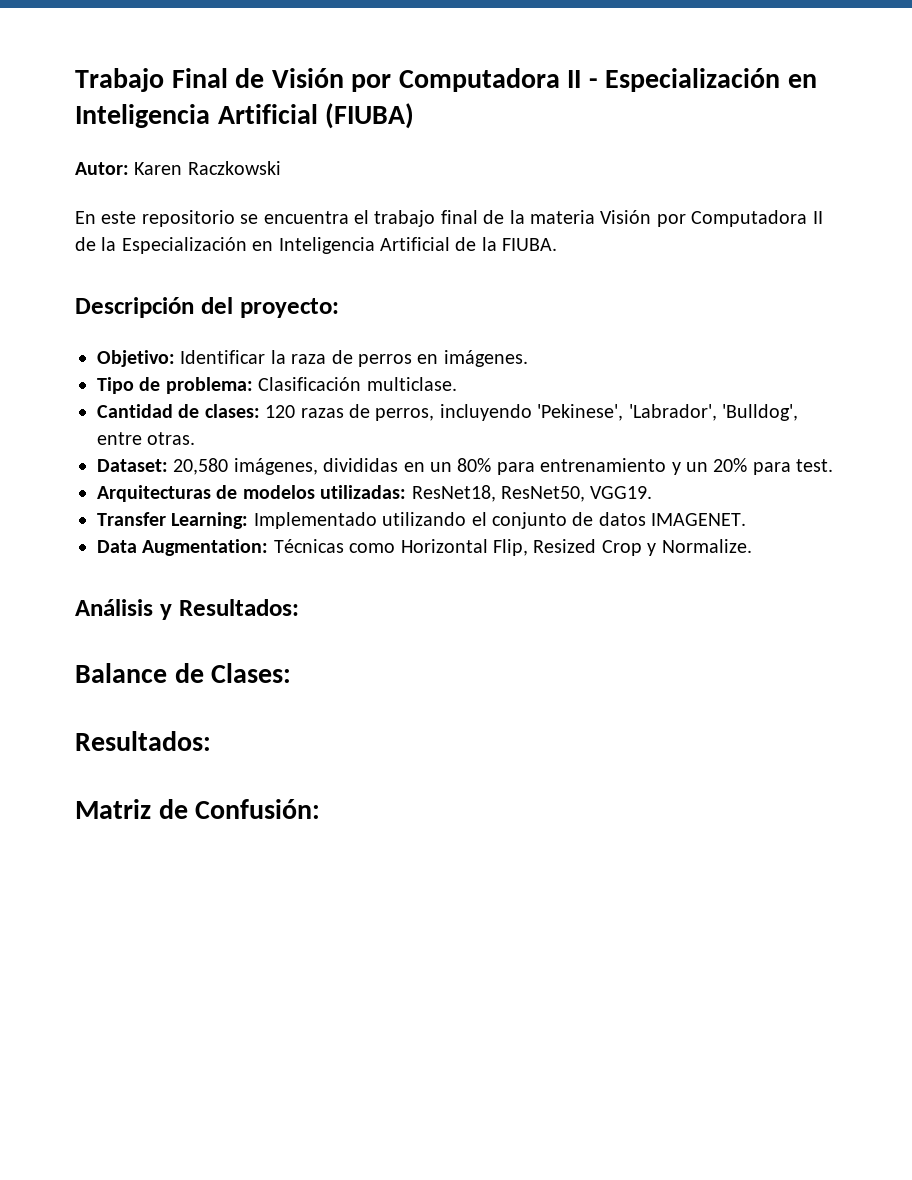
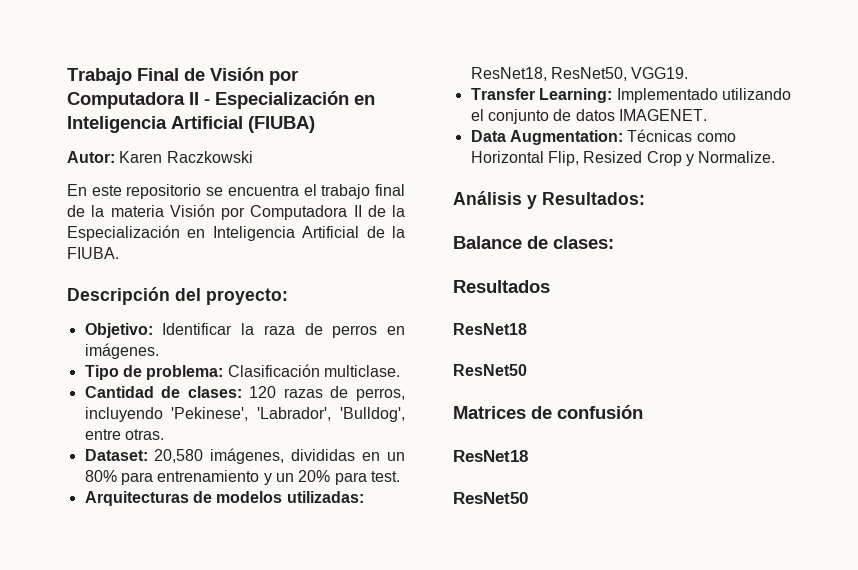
[211,663,292,683] [75,731,211,751] [75,799,321,819] Clases: // Resultados: // Matriz de Confusión: -> [553,236,614,249] [453,280,550,293] [453,323,527,335] [453,364,527,376] [453,405,643,419] [453,450,528,462] [453,492,528,504] clases: // Resultados // ResNet18 // ResNet50 // Matrices de confusión // ResNet18 // ResNet50

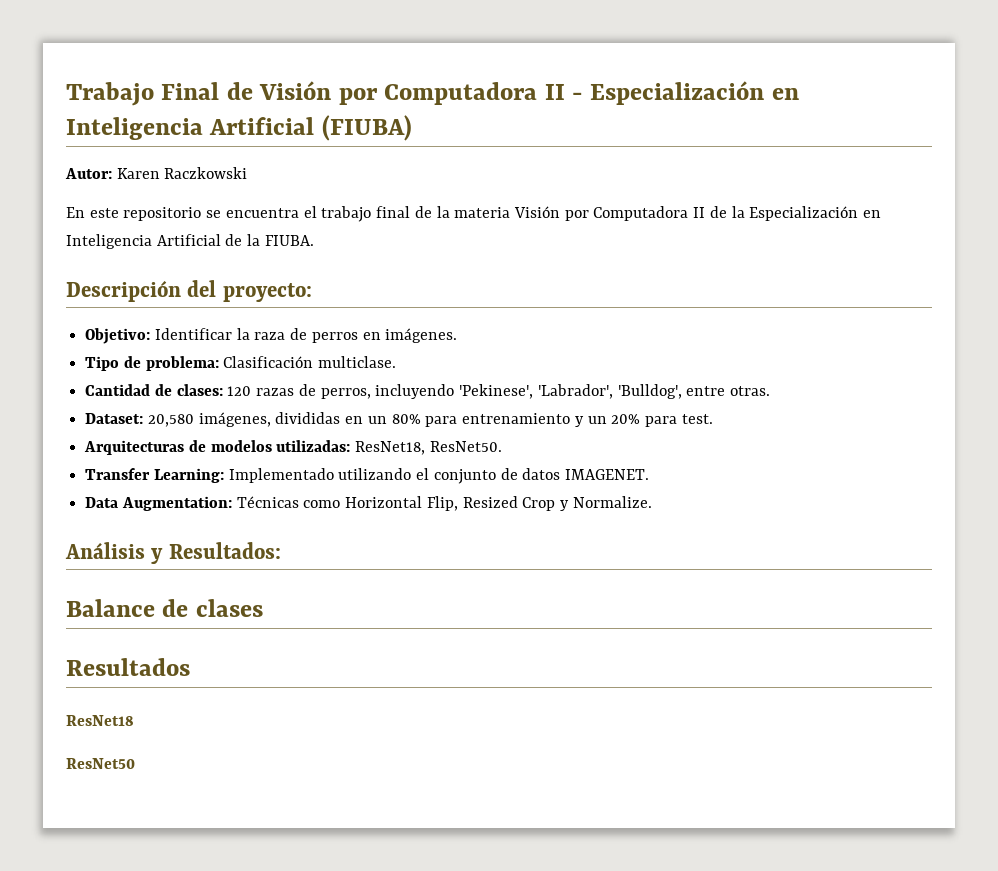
[550,67,689,81] ResNet50, VGG19. -> [429,441,502,452] ResNet50.
[553,236,614,249] clases: -> [195,599,263,617] clases
[453,405,643,419] [453,450,528,462] [453,492,528,504] // Matrices de confusión // ResNet18 // ResNet50 -> (135, 763) none

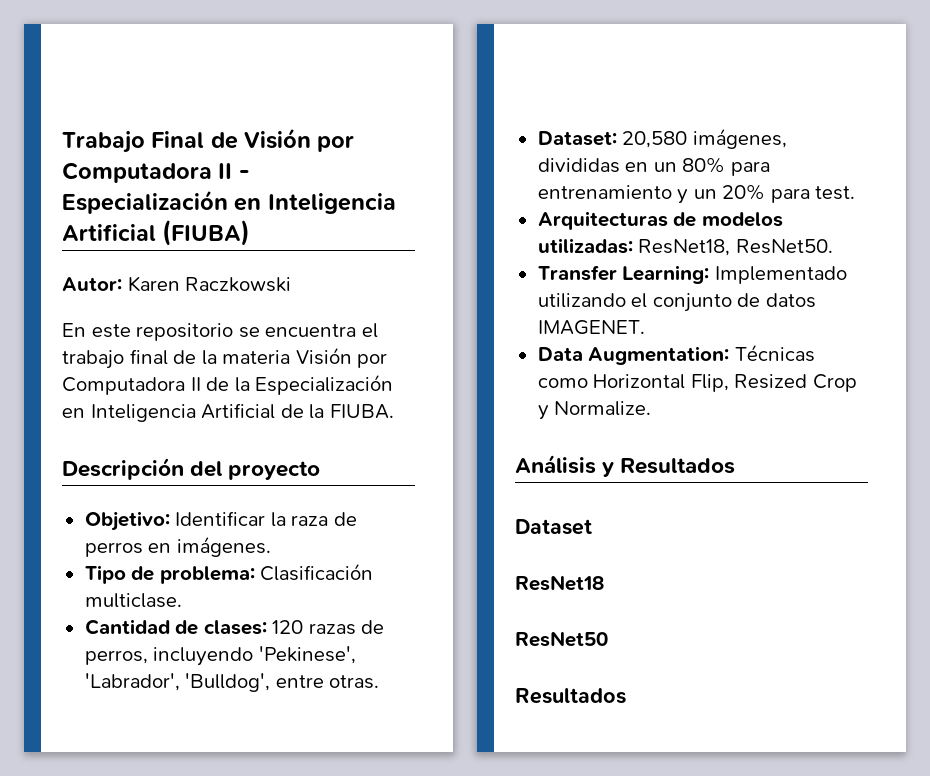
[222,283,312,302] proyecto: -> [228,461,321,480] proyecto
[168,542,281,559] [66,599,263,617] [66,658,190,676] Resultados: // Balance de clases // Resultados -> [620,458,736,474] [515,519,592,535] Resultados // Dataset
(135, 763) none -> [515,688,626,704] // Resultados

